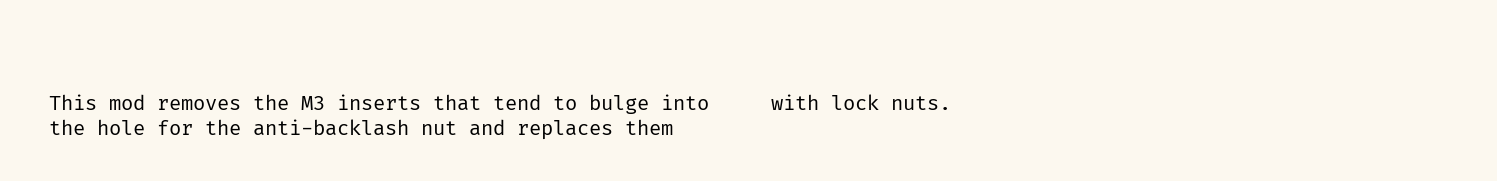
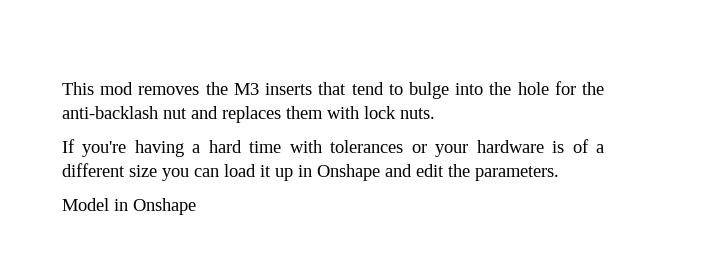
(951, 103) none -> [62,139,604,157] [62,163,559,181] [62,198,196,215] // If you're having a hard time with tolerances or your hardware is of a different size you can load it up in Onshape and edit the parameters. // Model in Onshape

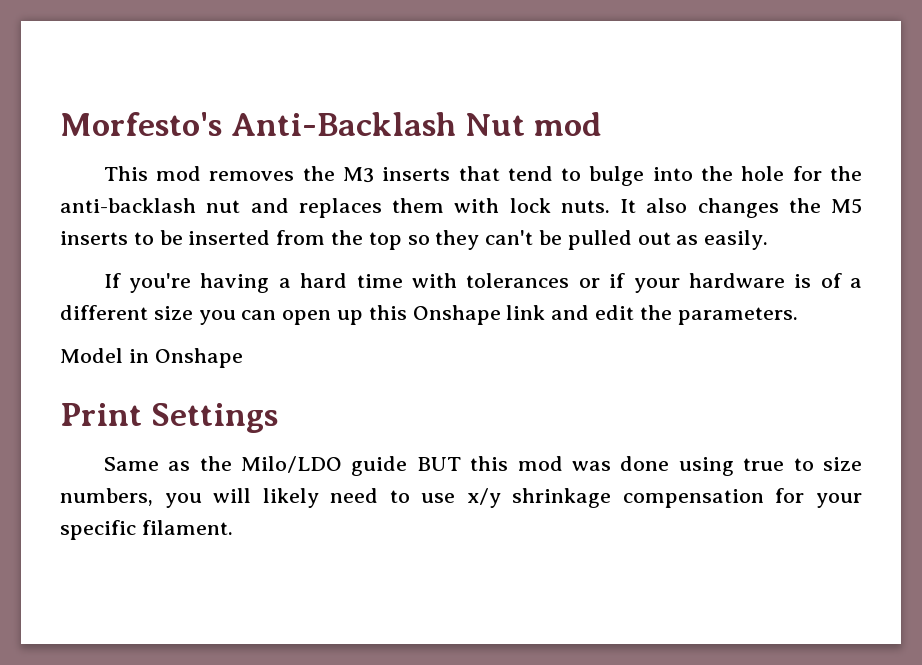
(62, 88) none -> [60,112,603,136] Morfesto's Anti-Backlash Nut mod //
(435, 113) none -> [620,198,862,218] [60,230,769,250] It also changes the M5 inserts to be inserted from the top so they can't be pulled out as easily.
(427, 148) none -> [609,273,626,288] if
[224,164,380,181] load it up in Onshape -> [282,305,546,325] open up this Onshape link
(196, 206) none -> [60,403,279,433] [103,456,863,476] [60,488,862,508] [60,520,233,540] // Print Settings // Same as the Milo/LDO guide BUT this mod was done using true to size numbers, you will likely need to use x/y shrinkage compensation for your specific filament.

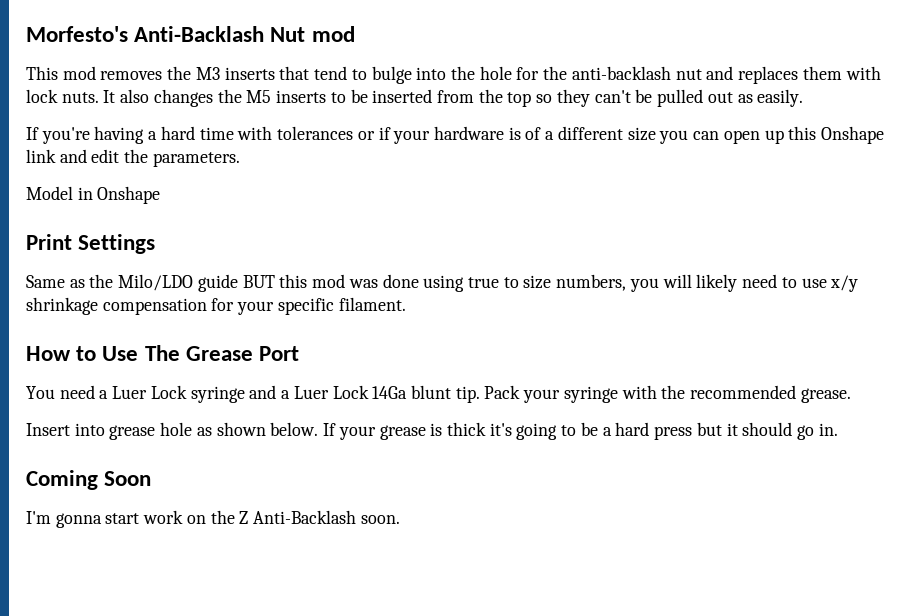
(233, 527) none -> [26,345,300,361] [26,385,851,403] [26,422,838,440] [26,470,152,490] [26,510,400,528] // How to Use The Grease Port // You need a Luer Lock syringe and a Luer Lock 14Ga blunt tip. Pack your syringe with the recommended grease. // Insert into grease hole as shown below. If your grease is thick it's going to be a hard press but it should go in. // Coming Soon // I'm gonna start work on the Z Anti-Backlash soon.

